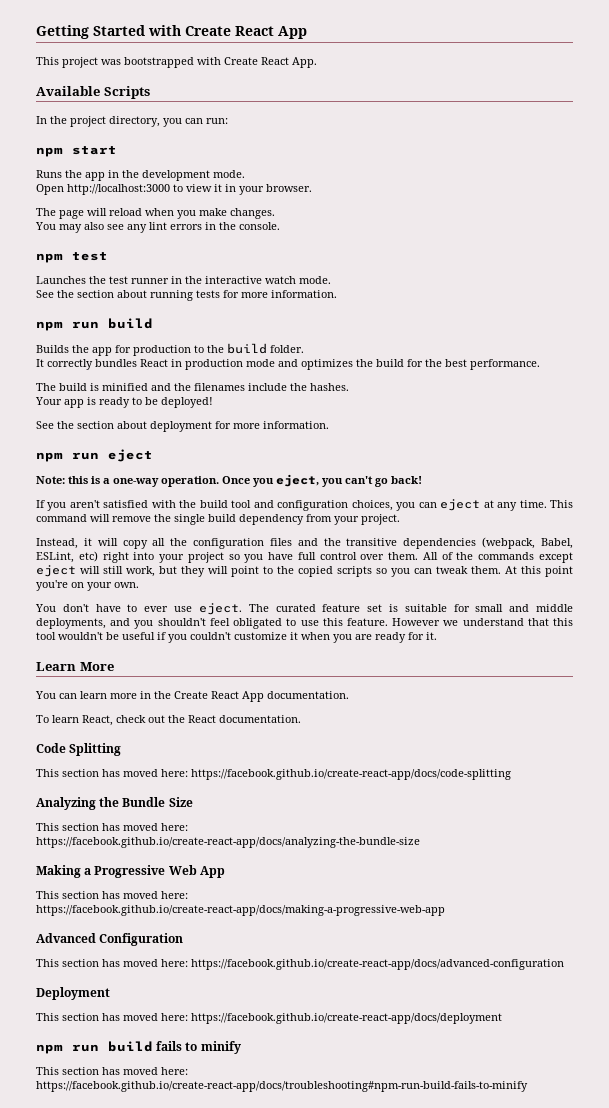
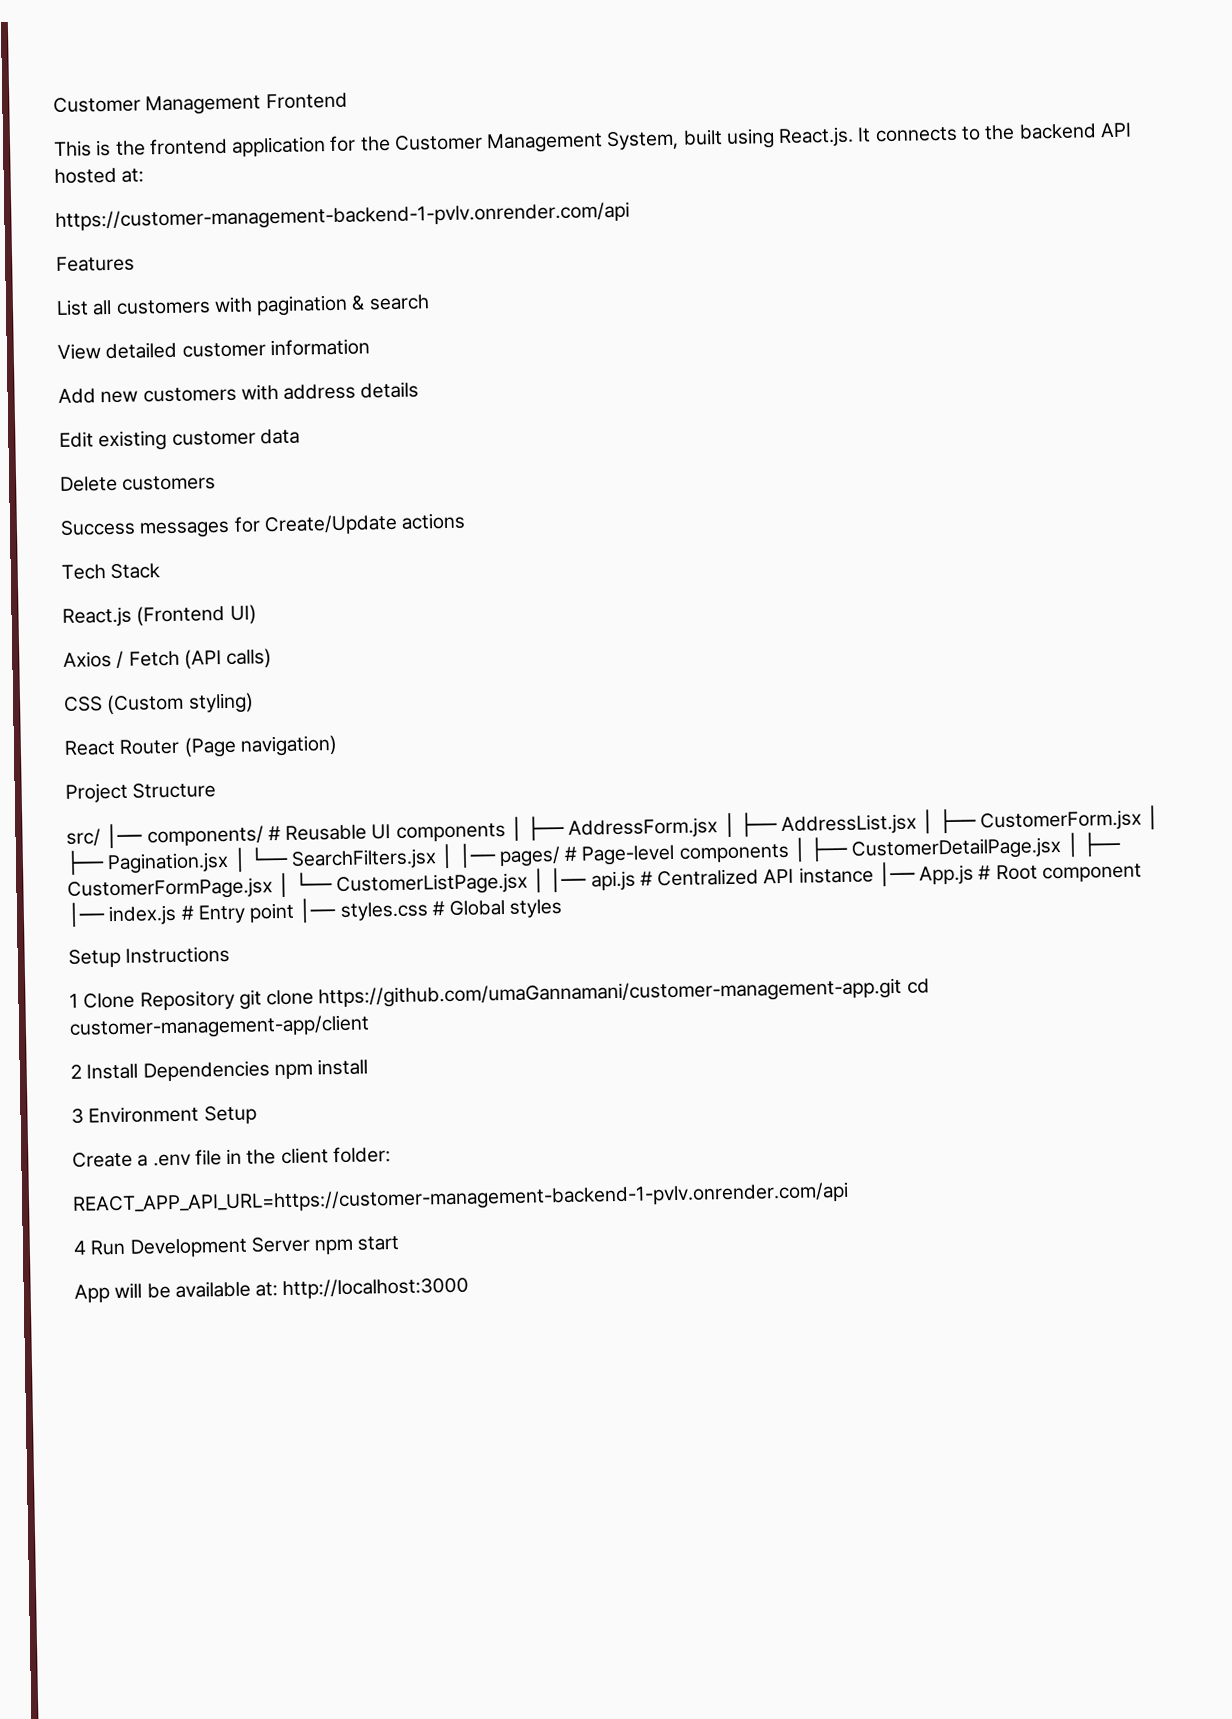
[36,25,307,39] [36,57,317,68] [36,86,150,99] [36,116,228,127] [36,146,117,157] [36,170,245,181] [36,184,312,195] [36,208,275,219] [35,222,280,233] [36,252,108,263] [36,276,331,284] [36,290,337,301] [36,318,153,331] [36,343,304,356] [36,359,540,370] [36,383,349,391] [35,397,213,408] [36,421,329,432] [36,449,153,462] [36,474,422,487] [36,499,574,511] [36,514,400,525] [36,537,574,549] [36,551,573,563] [36,565,573,577] [36,580,139,591] [35,603,573,615] [36,618,573,629] [36,632,437,643] [36,662,114,671] [35,691,349,702] [36,715,301,726] [36,743,122,756] [36,769,511,780] [36,797,193,810] [36,823,188,831] [36,837,420,848] [36,865,225,878] [36,891,188,899] [36,905,445,916] [36,933,184,946] [36,959,564,970] [36,987,110,1000] [36,1013,502,1024] [36,1041,241,1054] [36,1067,188,1075] [36,1081,528,1092] Getting Started with Create React App // This project was bootstrapped with Create React App. // Available Scripts // In the project directory, you can run: // npm start // Runs the app in the development mode. // Open http://localhost:3000 to view it in your browser. // The page will reload when you make changes. // You may also see any lint errors in the console. // npm test // Launches the test runner in the interactive watch mode. // See the section about running tests for more information. // npm run build // Builds the app for production to the build folder. // It correctly bundles React in production mode and optimizes the build for the best performance. // The build is minified and the filenames include the hashes. // Your app is ready to be deployed! // See the section about deployment for more information. // npm run eject // Note: this is a one-way operation. Once you eject, you can't go back! // If you aren't satisfied with the build tool and configuration choices, you can eject at any time. This command will remove the single build dependency from your project. // Instead, it will copy all the configuration files and the transitive dependencies (webpack, Babel, ESLint, etc) right into your project so you have full control over them. All of the commands except eject will still work, but they will point to the copied scripts so you can tweak them. At this point you're on your own. // You don't have to ever use eject. The curated feature set is suitable for small and middle deployments, and you shouldn't feel obligated to use this feature. However we understand that this tool wouldn't be useful if you couldn't customize it when you are ready for it. // Learn More // You can learn more in the Create React App documentation. // To learn React, check out the React documentation. // Code Splitting // This section has moved here: https://facebook.github.io/create-react-app/docs/code-splitting // Analyzing the Bundle Size // This section has moved here: https://facebook.github.io/create-react-app/docs/analyzing-the-bundle-size // Making a Progressive Web App // This section has moved here: https://facebook.github.io/create-react-app/docs/making-a-progressive-web-app // Advanced Configuration // This section has moved here: https://facebook.github.io/create-react-app/docs/advanced-configuration // Deployment // This section has moved here: https://facebook.github.io/create-react-app/docs/deployment // npm run build fails to minify // This section has moved here: https://facebook.github.io/create-react-app/docs/troubleshooting#npm-run-build-fails-to-minify -> [53,92,348,116] [53,122,1132,157] [54,167,145,184] [55,201,630,232] [56,255,135,272] [56,294,430,317] [57,338,370,360] [58,381,420,404] [59,428,300,452] [60,475,217,492] [60,512,467,539] [61,563,161,580] [62,604,257,627] [63,648,273,669] [63,692,254,715] [64,735,338,758] [65,782,217,803] [66,805,1160,849] [66,831,1122,875] [67,861,1142,901] [67,898,564,927] [68,945,231,968] [69,977,930,1011] [69,1014,370,1040] [70,1058,369,1082] [71,1105,257,1125] [72,1146,391,1168] [72,1181,849,1216] [73,1235,400,1258] [74,1276,470,1303] Customer Management Frontend // This is the frontend application for the Customer Management System, built using React.js. It connects to the backend API hosted at: // https://customer-management-backend-1-pvlv.onrender.com/api // Features // List all customers with pagination & search // View detailed customer information // Add new customers with address details // Edit existing customer data // Delete customers // Success messages for Create/Update actions // Tech Stack // React.js (Frontend UI) // Axios / Fetch (API calls) // CSS (Custom styling) // React Router (Page navigation) // Project Structure // src/ │── components/ # Reusable UI components │ ├── AddressForm.jsx │ ├── AddressList.jsx │ ├── CustomerForm.jsx │ ├── Pagination.jsx │ └── SearchFilters.jsx │ │── pages/ # Page-level components │ ├── CustomerDetailPage.jsx │ ├── CustomerFormPage.jsx │ └── CustomerListPage.jsx │ │── api.js # Centralized API instance │── App.js # Root component │── index.js # Entry point │── styles.css # Global styles // Setup Instructions // 1 Clone Repository git clone https://github.com/umaGannamani/customer-management-app.git cd customer-management-app/client // 2 Install Dependencies npm install // 3 Environment Setup // Create a .env file in the client folder: // REACT_APP_API_URL=https://customer-management-backend-1-pvlv.onrender.com/api // 4 Run Development Server npm start // App will be available at: http://localhost:3000

